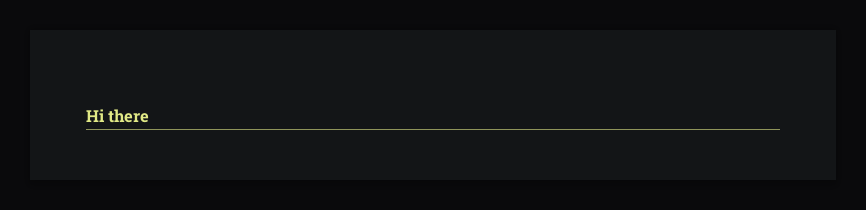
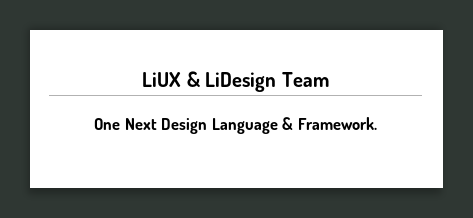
[86,109,150,123] Hi there -> [142,71,329,92] [94,117,377,134] LiUX & LiDesign Team // One Next Design Language & Framework.

